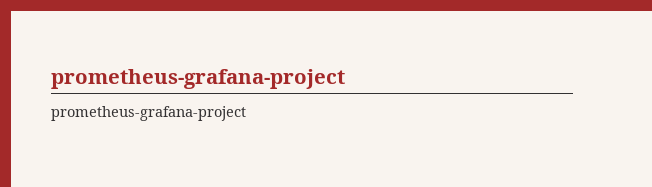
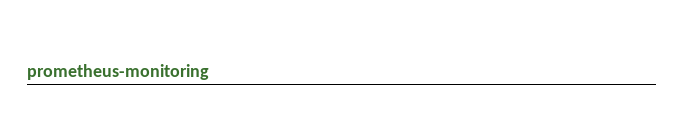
[51,69,345,89] [51,106,246,121] prometheus-grafana-project // prometheus-grafana-project -> [27,64,209,80] prometheus-monitoring

